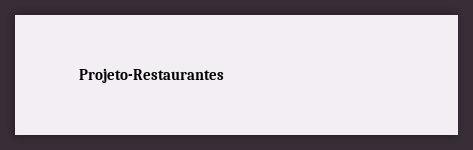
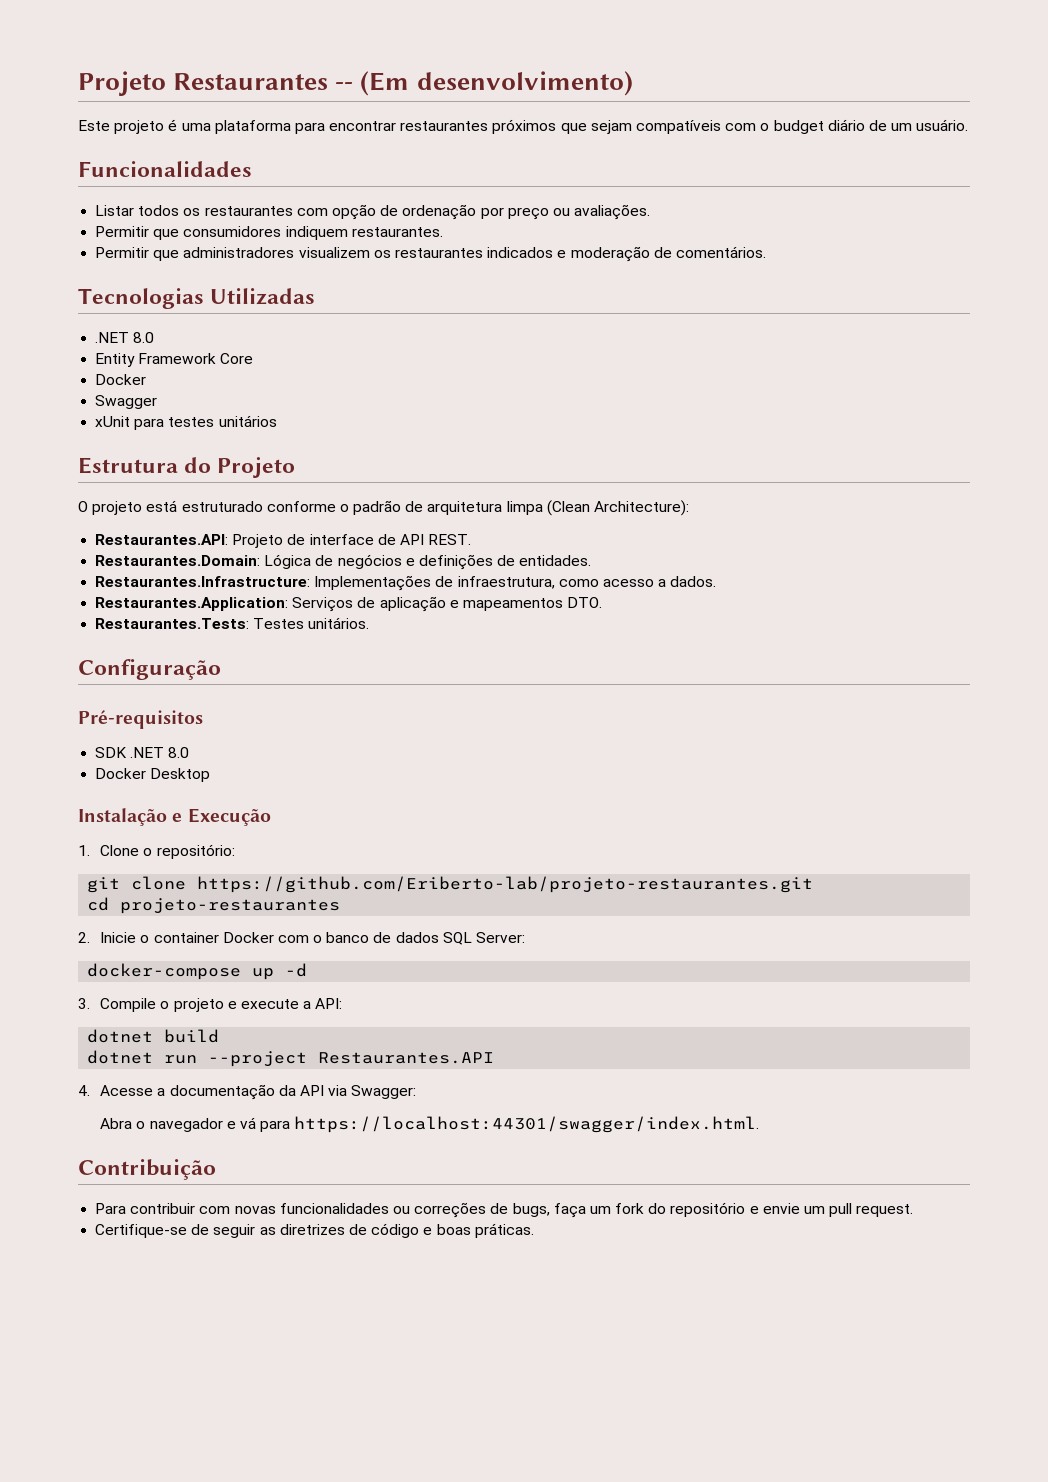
[79,68,224,83] Projeto-Restaurantes -> [78,71,633,96] [78,119,969,134] [78,161,252,177] [95,204,651,220] [95,226,443,240] [95,246,766,262] [78,288,316,309] [95,332,155,343] [95,353,254,367] [95,374,147,385] [95,395,158,409] [95,415,277,430] [78,457,296,478] [78,500,690,516] [95,534,472,548] [95,554,592,570] [95,575,717,591] [95,596,603,612] [95,617,370,629] [78,659,221,680] [78,710,203,729] [95,747,190,758] [95,768,211,782] [78,808,271,826] [78,844,235,859] [87,876,814,893] [87,897,341,914] [78,932,526,945] [87,963,308,980] [78,998,343,1012] [87,1029,220,1043] [87,1050,495,1067] [78,1084,417,1100] [100,1116,760,1133] [78,1159,216,1180] [95,1202,914,1218] [95,1223,534,1238] Projeto Restaurantes -- (Em desenvolvimento) // Este projeto é uma plataforma para encontrar restaurantes próximos que sejam compatíveis com o budget diário de um usuário. // Funcionalidades // Listar todos os restaurantes com opção de ordenação por preço ou avaliações. // Permitir que consumidores indiquem restaurantes. // Permitir que administradores visualizem os restaurantes indicados e moderação de comentários. // Tecnologias Utilizadas // .NET 8.0 // Entity Framework Core // Docker // Swagger // xUnit para testes unitários // Estrutura do Projeto // O projeto está estruturado conforme o padrão de arquitetura limpa (Clean Architecture): // Restaurantes.API: Projeto de interface de API REST. // Restaurantes.Domain: Lógica de negócios e definições de entidades. // Restaurantes.Infrastructure: Implementações de infraestrutura, como acesso a dados. // Restaurantes.Application: Serviços de aplicação e mapeamentos DTO. // Restaurantes.Tests: Testes unitários. // Configuração // Pré-requisitos // SDK .NET 8.0 // Docker Desktop // Instalação e Execução // 1. Clone o repositório: // git clone https://github.com/Eriberto-lab/projeto-restaurantes.git // cd projeto-restaurantes // 2. Inicie o container Docker com o banco de dados SQL Server: // docker-compose up -d // 3. Compile o projeto e execute a API: // dotnet build // dotnet run --project Restaurantes.API // 4. Acesse a documentação da API via Swagger: // Abra o navegador e vá para https://localhost:44301/swagger/index.html. // Contribuição // Para contribuir com novas funcionalidades ou correções de bugs, faça um fork do repositório e envie um pull request. // Certifique-se de seguir as diretrizes de código e boas práticas.

